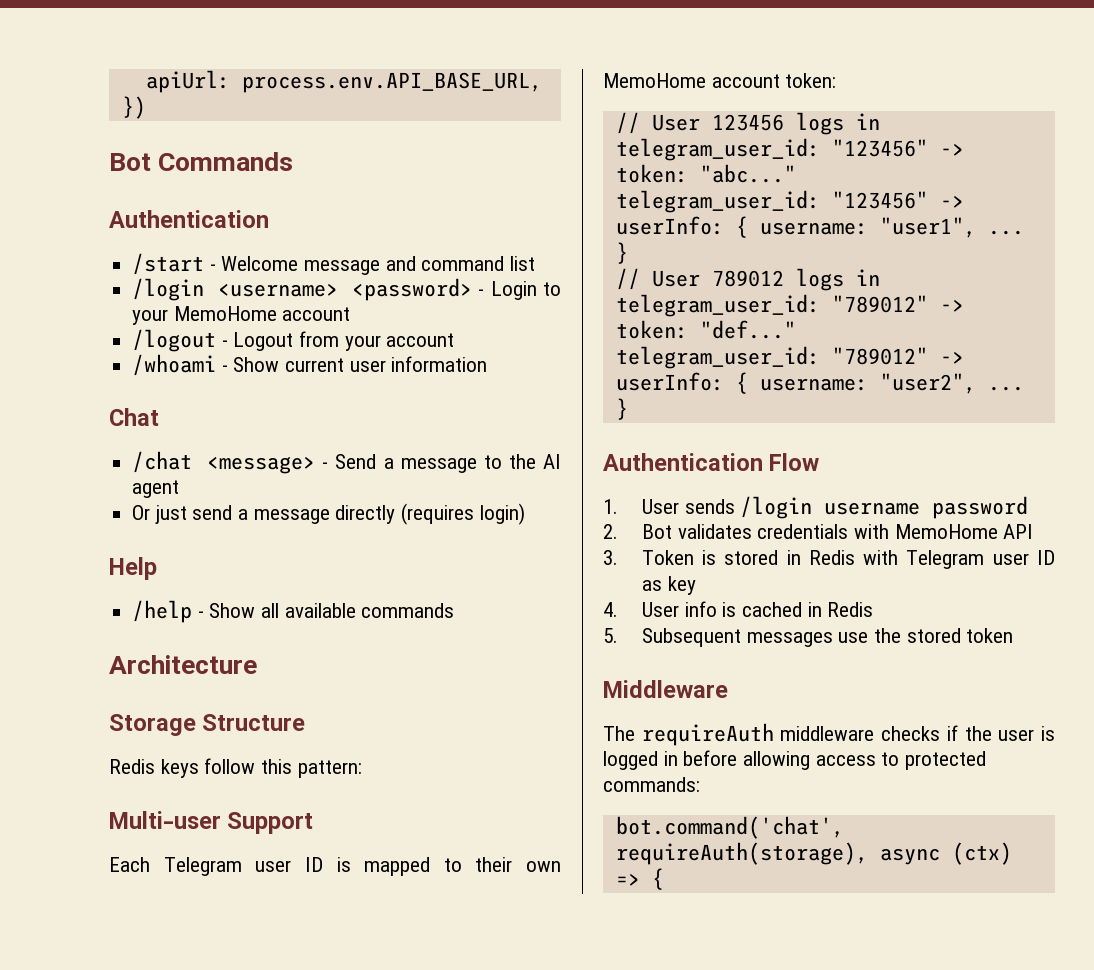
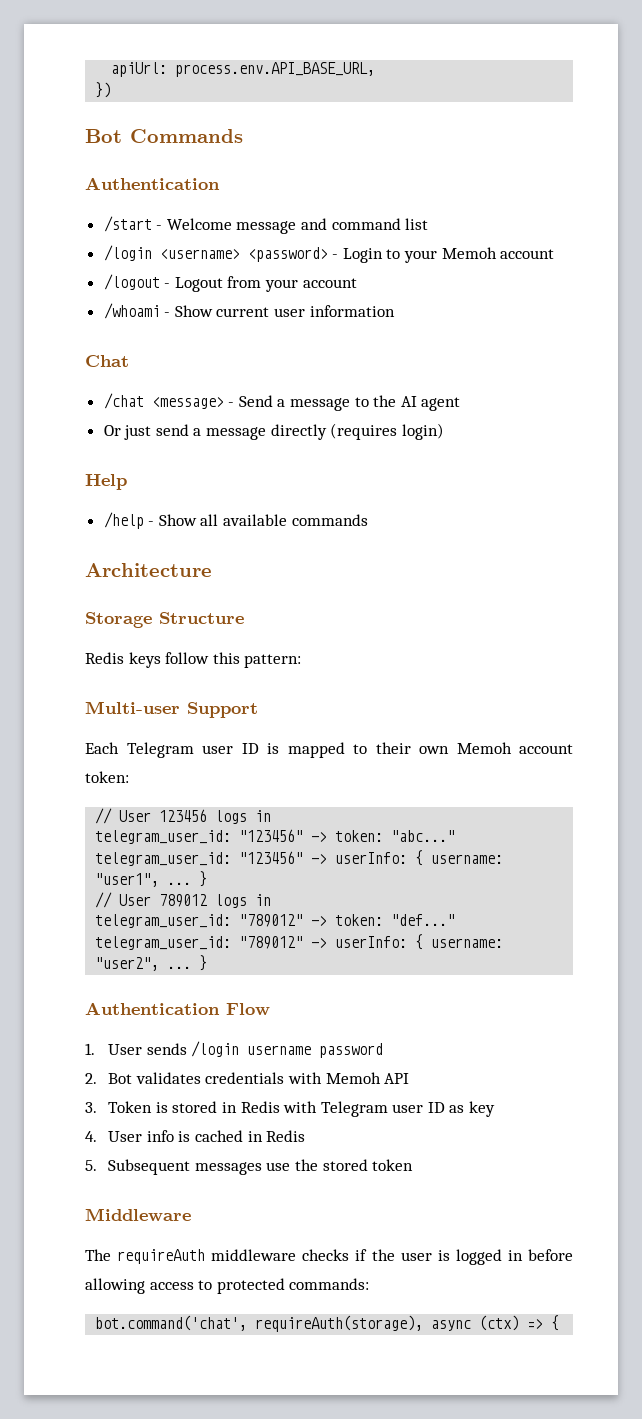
[173,306,277,321] MemoHome -> [441,247,497,259] Memoh
[603,73,706,88] MemoHome -> [456,742,512,754] Memoh
[894,524,998,539] MemoHome -> [325,1072,381,1084] Memoh

